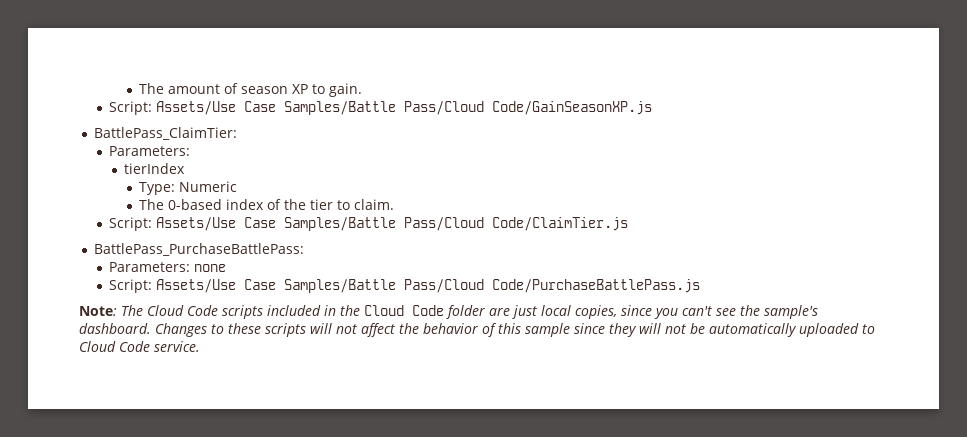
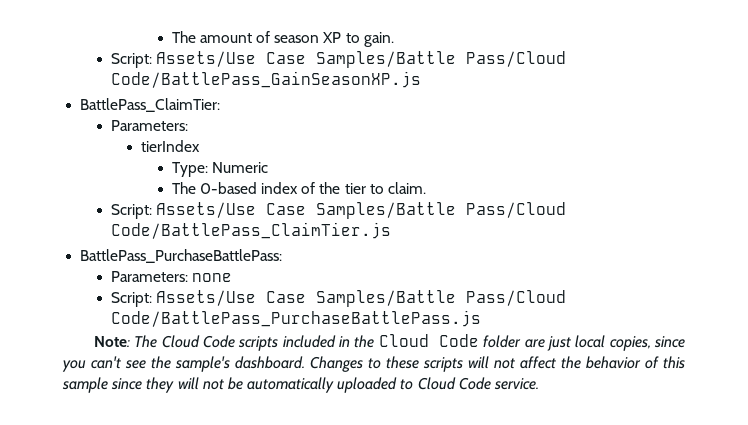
[491,101,652,115] Code/GainSeasonXP.js -> [110,71,421,88] Code/BattlePass_GainSeasonXP.js
[491,217,628,231] Code/ClaimTier.js -> [110,222,391,239] Code/BattlePass_ClaimTier.js
[491,279,700,293] Code/PurchaseBattlePass.js -> [110,310,481,327] Code/BattlePass_PurchaseBattlePass.js

